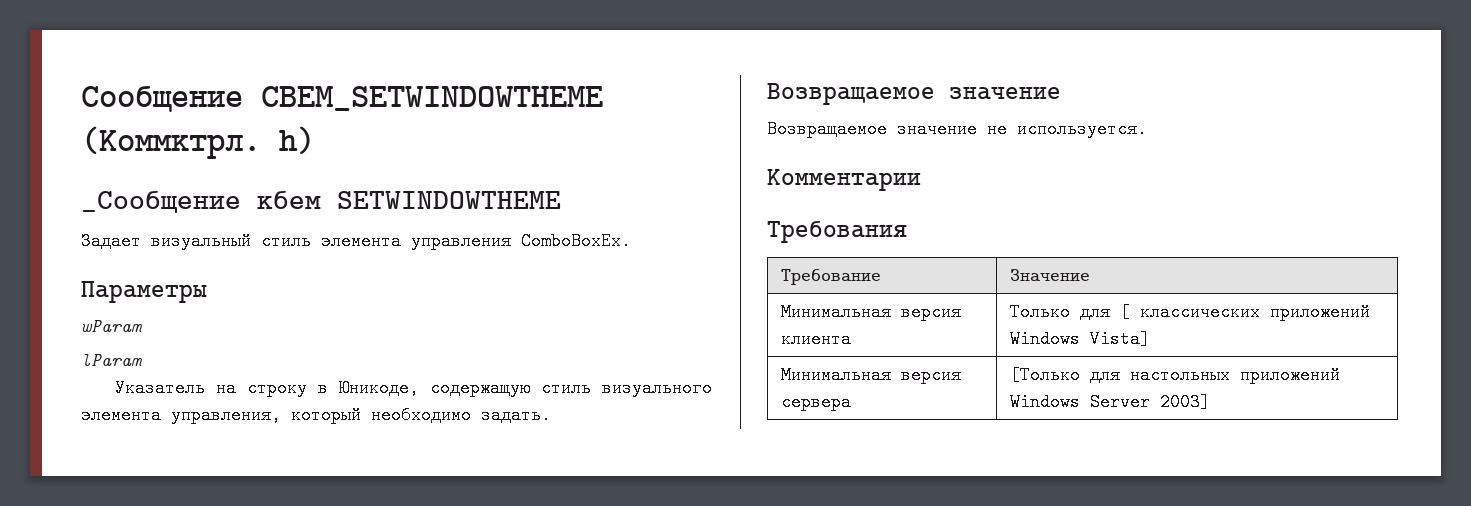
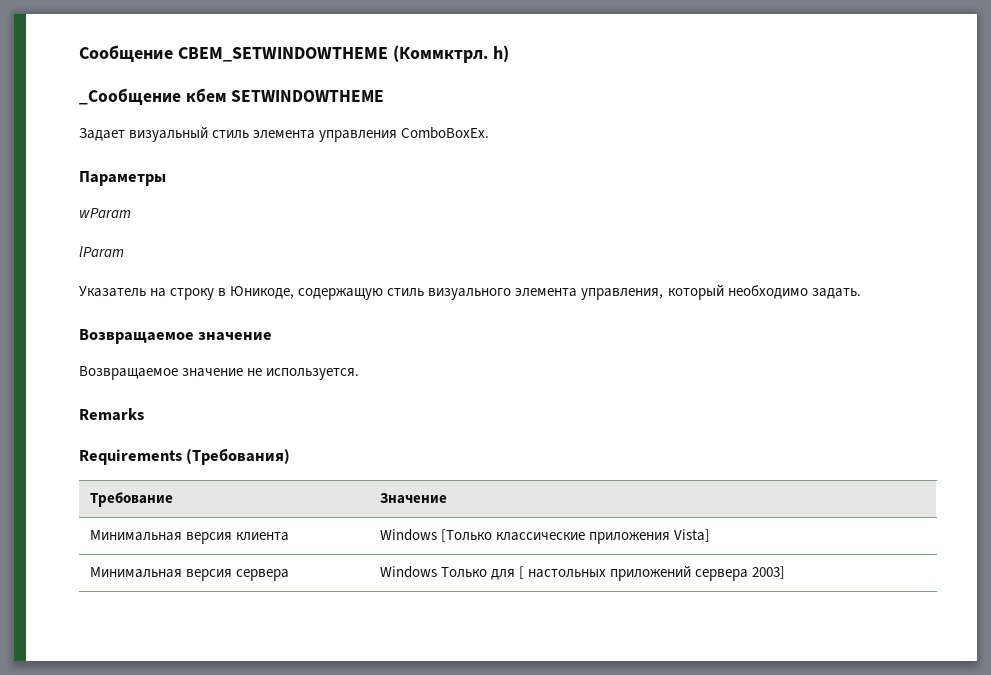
[767,169,921,191] [767,221,907,243] Комментарии // Требования -> [79,408,144,421] [79,448,291,465] Remarks // Requirements (Требования)
[1010,303,1371,321] [1010,330,1151,348] [781,368,962,384] [781,395,852,411] [1010,366,1341,384] [1010,393,1151,411] Только для [ классических приложений Windows Vista] // Минимальная версия сервера | [Только для настольных приложений Windows Server -> [379,529,710,544] [89,567,289,581] [379,565,749,581] Windows [Только классические приложения Vista] // Минимальная версия сервера | Windows Только для [ настольных приложений сервера

